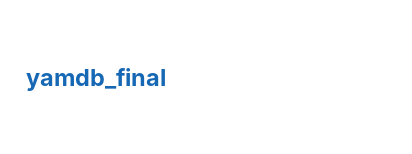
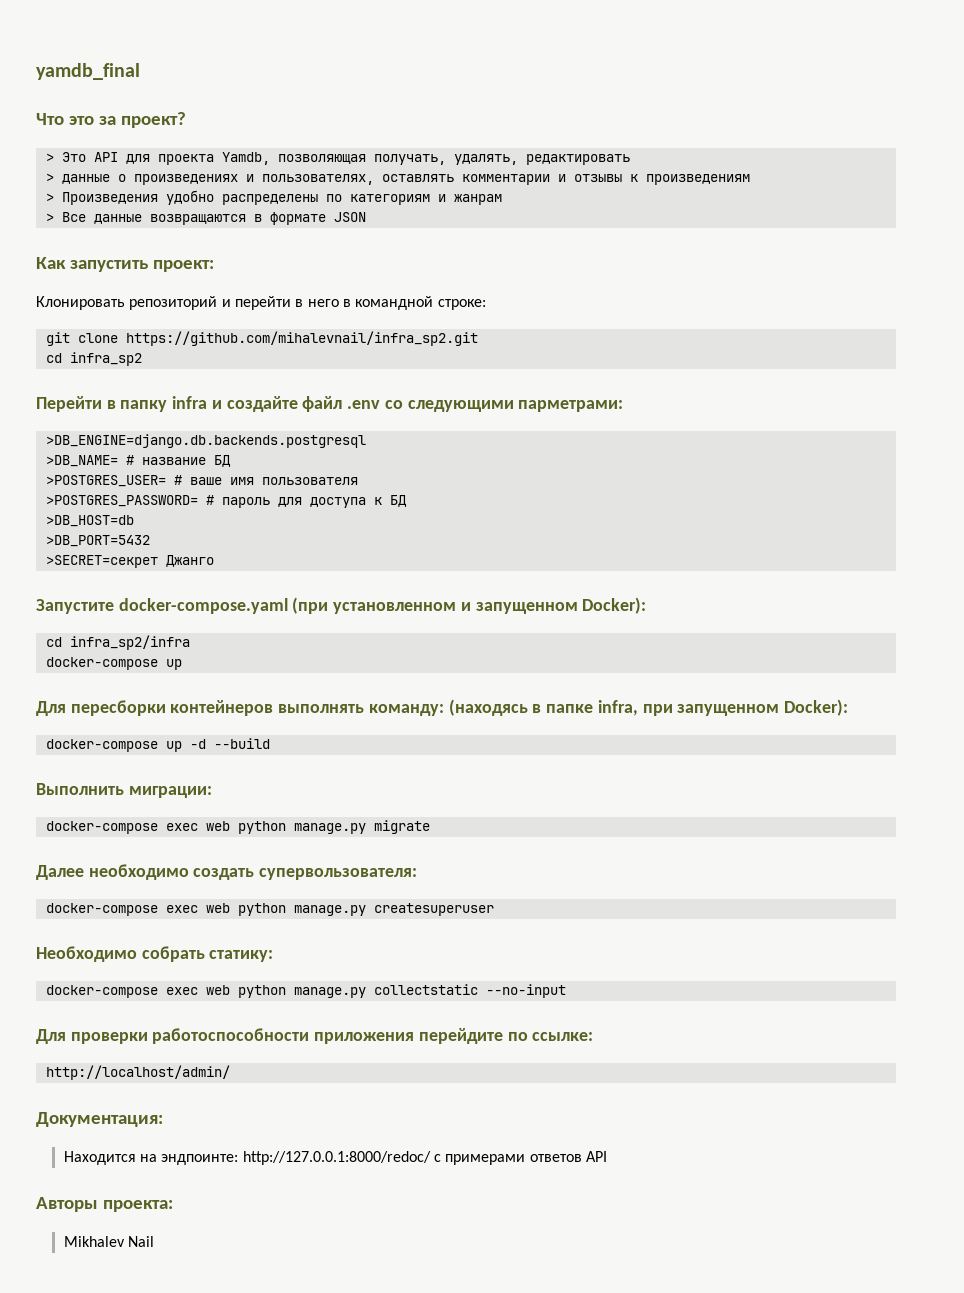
(166, 79) none -> [36,112,186,128] [45,152,630,165] [45,173,750,185] [45,190,502,205] [45,212,366,225] [36,257,214,272] [36,296,486,310] [45,331,478,346] [45,352,142,366] [36,396,624,412] [45,434,366,448] [45,455,231,467] [45,475,358,487] [45,495,407,508] [45,515,134,527] [45,535,150,547] [45,555,214,568] [36,597,647,614] [45,635,190,650] [45,657,182,670] [36,699,848,716] [45,738,270,752] [36,783,212,798] [45,820,430,834] [36,864,418,880] [45,903,494,916] [36,946,274,962] [45,984,566,998] [36,1028,594,1044] [45,1065,230,1080] [36,1112,163,1127] [63,1151,607,1165] [36,1197,173,1212] [63,1236,154,1247] // Что это за проект? // > Это API для проекта Yamdb, позволяющая получать, удалять, редактировать // > данные о произведениях и пользователях, оставлять комментарии и отзывы к произведениям // > Произведения удобно распределены по категориям и жанрам // > Все данные возвращаются в формате JSON // Как запустить проект: // Клонировать репозиторий и перейти в него в командной строке: // git clone https://github.com/mihalevnail/infra_sp2.git // cd infra_sp2 // Перейти в папку infra и создайте файл .env со следующими парметрами: // >DB_ENGINE=django.db.backends.postgresql // >DB_NAME= # название БД // >POSTGRES_USER= # ваше имя пользователя // >POSTGRES_PASSWORD= # пароль для доступа к БД // >DB_HOST=db // >DB_PORT=5432 // >SECRET=секрет Джанго // Запустите docker-compose.yaml (при установленном и запущенном Docker): // cd infra_sp2/infra // docker-compose up // Для пересборки контейнеров выполнять команду: (находясь в папке infra, при запущенном Docker): // docker-compose up -d --build // Выполнить миграции: // docker-compose exec web python manage.py migrate // Далее необходимо создать супервользователя: // docker-compose exec web python manage.py createsuperuser // Необходимо собрать статику: // docker-compose exec web python manage.py collectstatic --no-input // Для проверки работоспособности приложения перейдите по ссылке: // http://localhost/admin/ // Документация: // Находится на эндпоинте: http://127.0.0.1:8000/redoc/ с примерами ответов API // Авторы проекта: // Mikhalev Nail

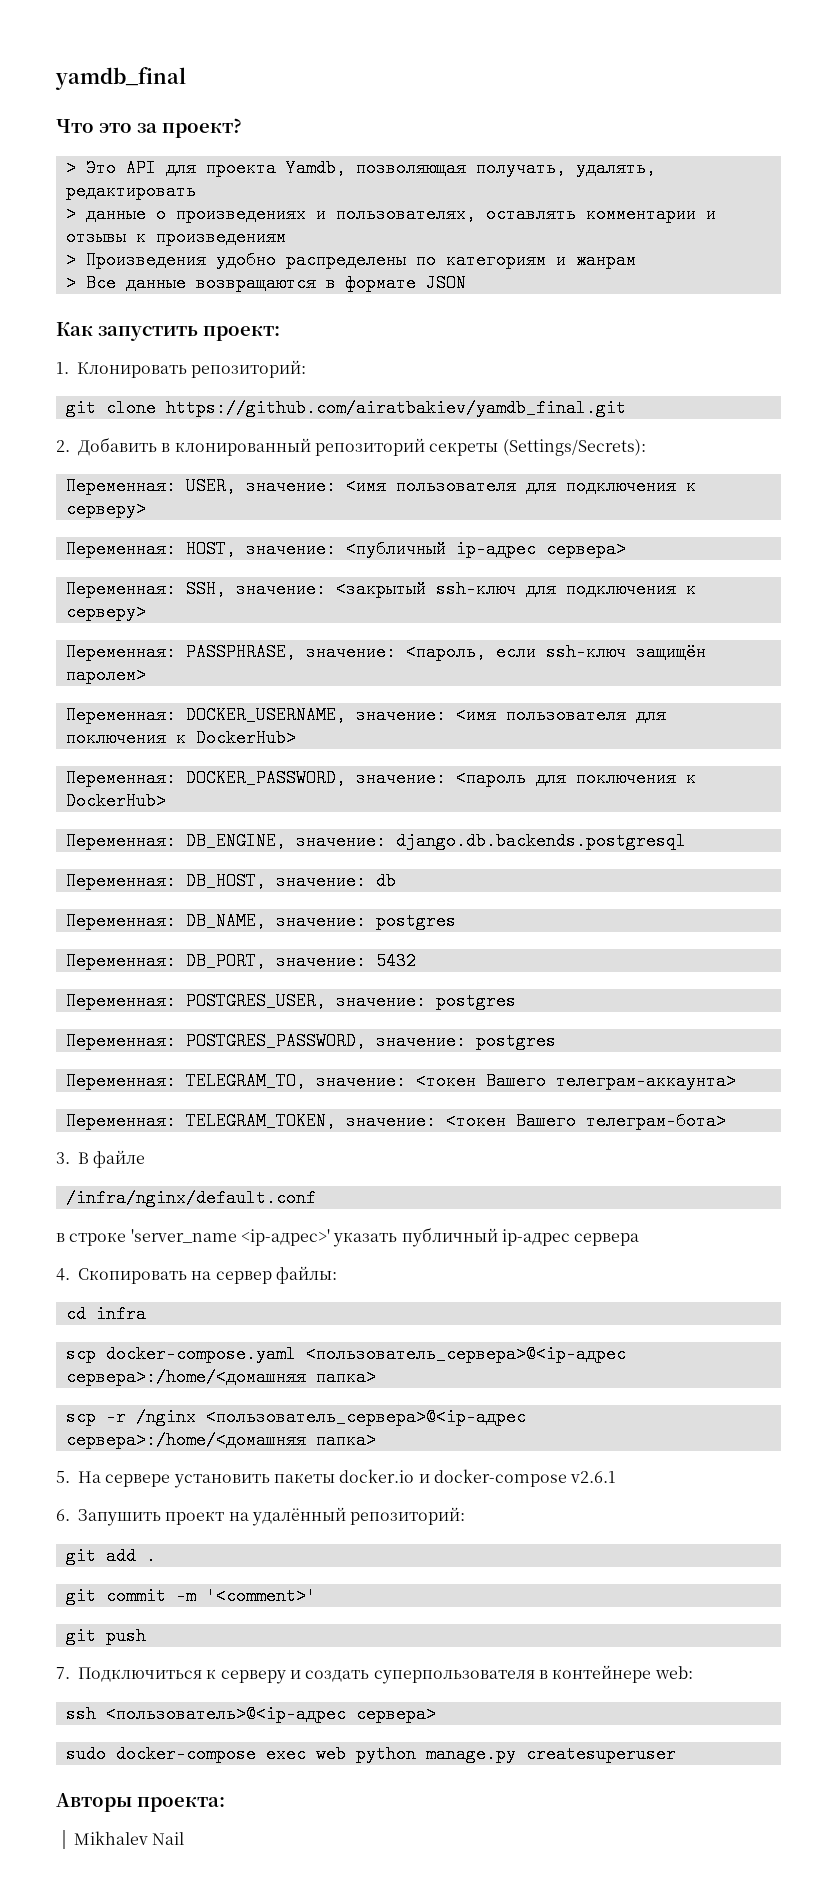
[36,296,486,310] [45,331,478,346] [45,352,142,366] [36,396,624,412] [45,434,366,448] [45,455,231,467] [45,475,358,487] [45,495,407,508] [45,515,134,527] [45,535,150,547] [45,555,214,568] [36,597,647,614] [45,635,190,650] [45,657,182,670] [36,699,848,716] [45,738,270,752] [36,783,212,798] [45,820,430,834] [36,864,418,880] Клонировать репозиторий и перейти в него в командной строке: // git clone https://github.com/mihalevnail/infra_sp2.git // cd infra_sp2 // Перейти в папку infra и создайте файл .env со следующими парметрами: // >DB_ENGINE=django.db.backends.postgresql // >DB_NAME= # название БД // >POSTGRES_USER= # ваше имя пользователя // >POSTGRES_PASSWORD= # пароль для доступа к БД // >DB_HOST=db // >DB_PORT=5432 // >SECRET=секрет Джанго // Запустите docker-compose.yaml (при установленном и запущенном Docker): // cd infra_sp2/infra // docker-compose up // Для пересборки контейнеров выполнять команду: (находясь в папке infra, при запущенном Docker): // docker-compose up -d --build // Выполнить миграции: // docker-compose exec web python manage.py migrate // Далее необходимо создать супервользователя: // -> [56,360,307,378] [65,399,626,417] [56,437,646,456] [65,477,696,495] [65,500,146,518] [65,540,626,558] [65,580,696,598] [65,603,146,621] [65,643,706,661] [65,666,146,684] [65,706,666,724] [65,729,296,747] [65,769,696,787] [65,792,166,810] [65,832,686,850] [65,872,396,890] [65,912,456,930] [65,952,416,970] [65,992,516,1010] [65,1032,556,1050] [65,1072,736,1090] [65,1112,726,1130] [56,1150,146,1168] [65,1189,316,1207] [56,1227,640,1247] [56,1266,337,1284] [65,1305,146,1323] [65,1345,626,1363] [65,1368,376,1386] [65,1408,526,1426] [65,1431,376,1449] [56,1469,617,1488] [56,1507,466,1526] [65,1547,156,1565] [65,1587,316,1605] [65,1627,146,1645] [56,1665,693,1684] [65,1705,436,1723] [65,1745,106,1763] 1. Клонировать репозиторий: // git clone https://github.com/airatbakiev/yamdb_final.git // 2. Добавить в клонированный репозиторий секреты (Settings/Secrets): // Переменная: USER, значение: <имя пользователя для подключения к серверу> // Переменная: HOST, значение: <публичный ip-адрес сервера> // Переменная: SSH, значение: <закрытый ssh-ключ для подключения к серверу> // Переменная: PASSPHRASE, значение: <пароль, если ssh-ключ защищён паролем> // Переменная: DOCKER_USERNAME, значение: <имя пользователя для поключения к DockerHub> // Переменная: DOCKER_PASSWORD, значение: <пароль для поключения к DockerHub> // Переменная: DB_ENGINE, значение: django.db.backends.postgresql // Переменная: DB_HOST, значение: db // Переменная: DB_NAME, значение: postgres // Переменная: DB_PORT, значение: 5432 // Переменная: POSTGRES_USER, значение: postgres // Переменная: POSTGRES_PASSWORD, значение: postgres // Переменная: TELEGRAM_TO, значение: <токен Вашего телеграм-аккаунта> // Переменная: TELEGRAM_TOKEN, значение: <токен Вашего телеграм-бота> // 3. В файле // /infra/nginx/default.conf // в строке 'server_name <ip-адрес>' указать публичный ip-адрес сервера // 4. Скопировать на сервер файлы: // cd infra // scp docker-compose.yaml <пользователь_сервера>@<ip-адрес сервера>:/home/<домашняя папка> // scp -r /nginx <пользователь_сервера>@<ip-адрес сервера>:/home/<домашняя папка> // 5. На сервере установить пакеты docker.io и docker-compose v2.6.1 // 6. Запушить проект на удалённый репозиторий: // git add . // git commit -m '<comment>' // git push // 7. Подключиться к серверу и создать суперпользователя в контейнере web: // ssh <пользователь>@<ip-адрес сервера> // sudo
[36,946,274,962] [45,984,566,998] [36,1028,594,1044] [45,1065,230,1080] [36,1112,163,1127] [63,1151,607,1165] // Необходимо собрать статику: // docker-compose exec web python manage.py collectstatic --no-input // Для проверки работоспособности приложения перейдите по ссылке: // http://localhost/admin/ // Документация: // Находится на эндпоинте: http://127.0.0.1:8000/redoc/ с примерами ответов API -> (676, 1754) none

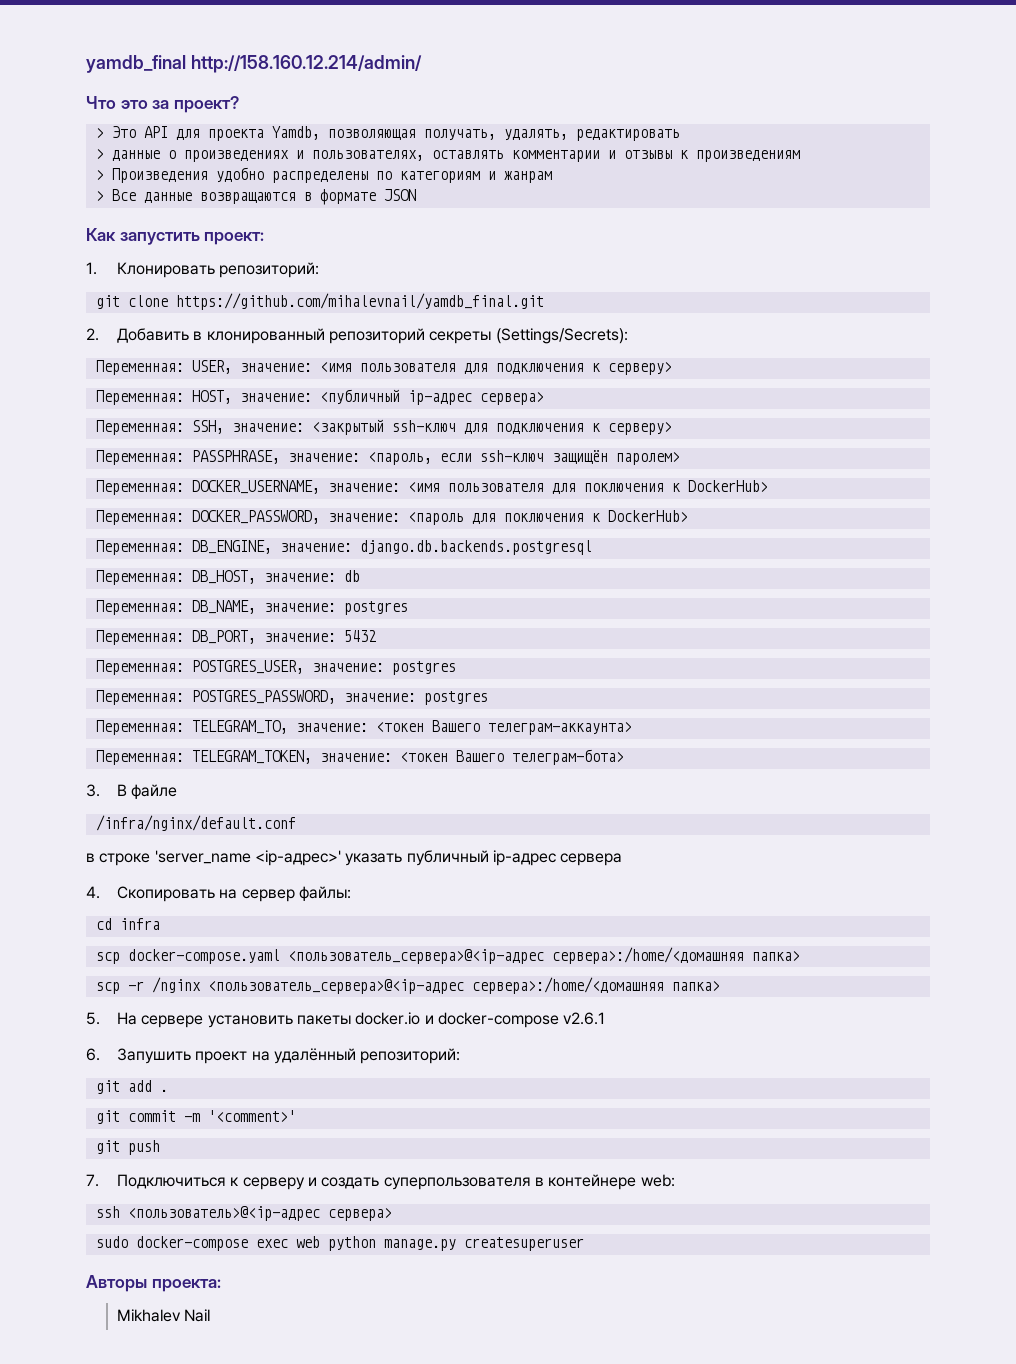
(186, 78) none -> [190,55,422,73] http://158.160.12.214/admin/
[165,399,626,417] https://github.com/airatbakiev/yamdb_final.git -> [175,293,544,310] https://github.com/mihalevnail/yamdb_final.git

